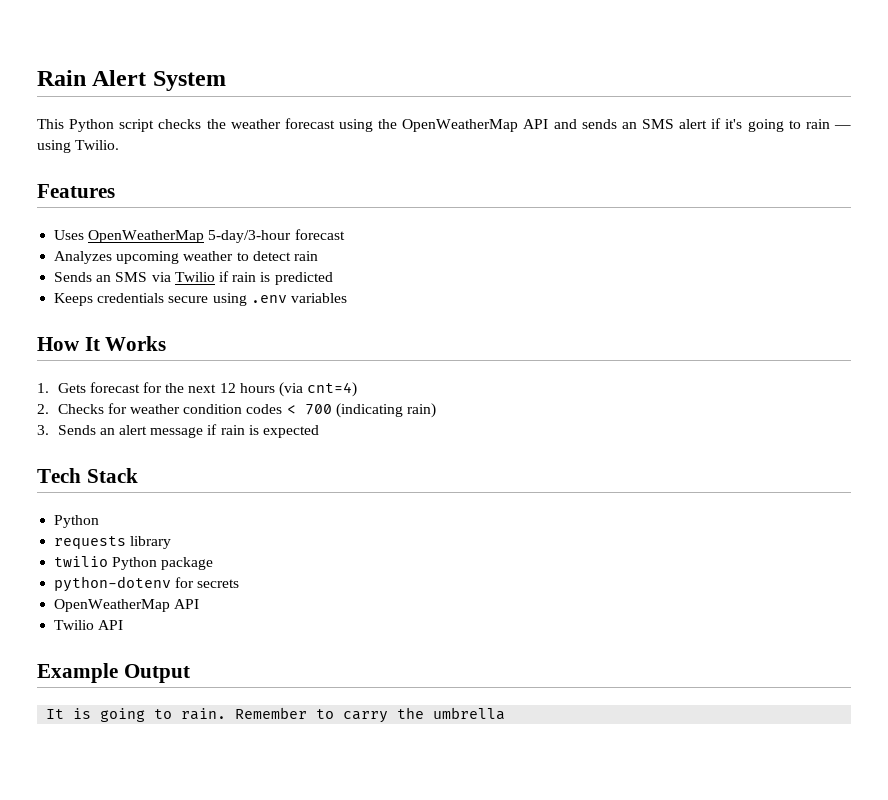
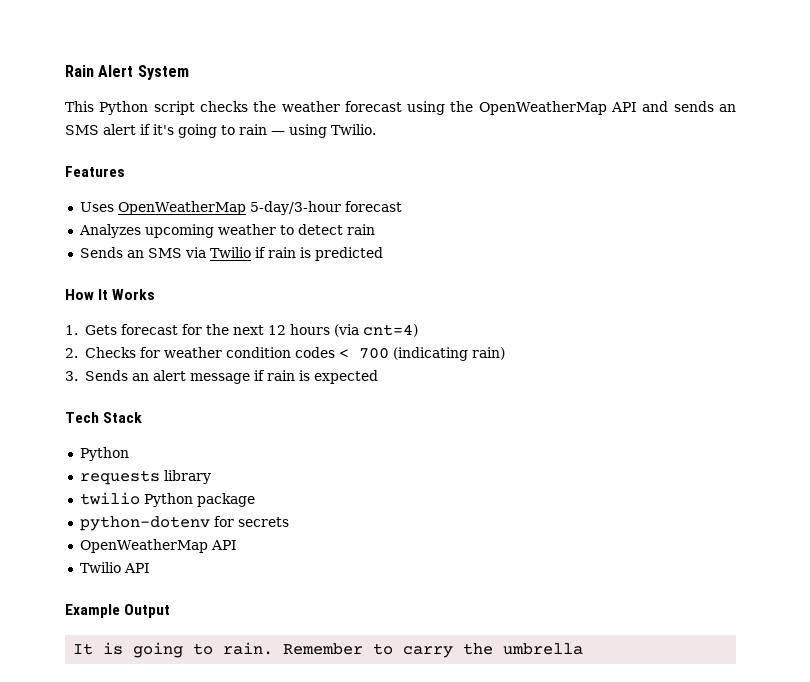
[54,293,347,306] // Keeps credentials secure using .env variables -> (383, 254) none

